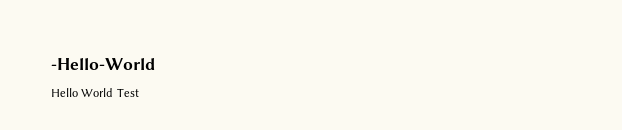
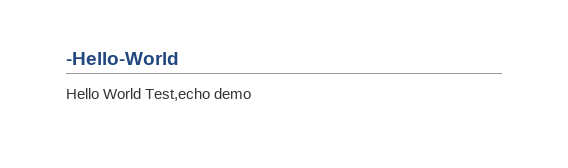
[116,88,139,97] Test -> [145,88,252,101] Test,echo demo

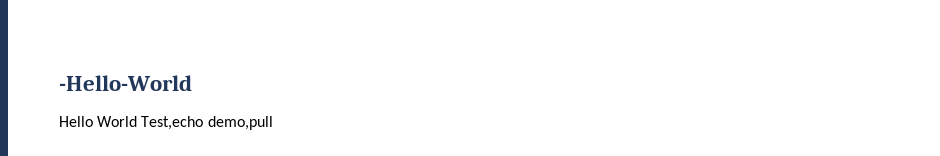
[214,88,252,99] demo -> [207,116,273,130] demo,pull

